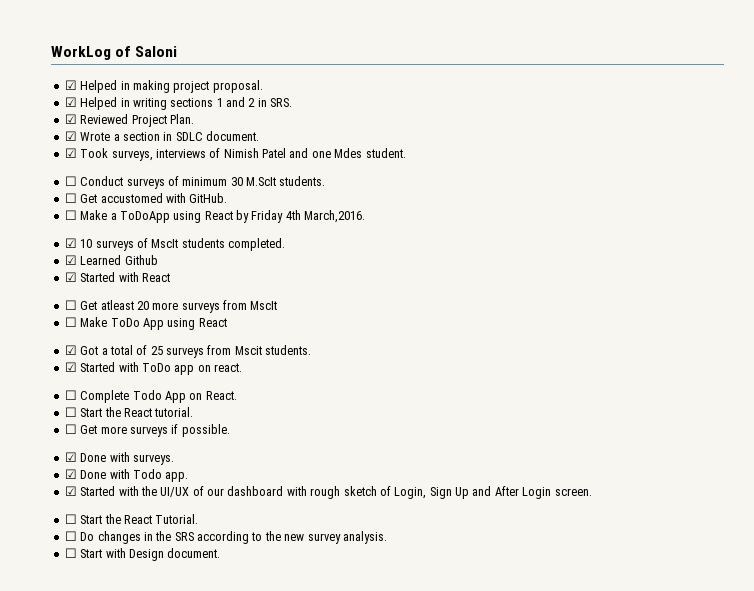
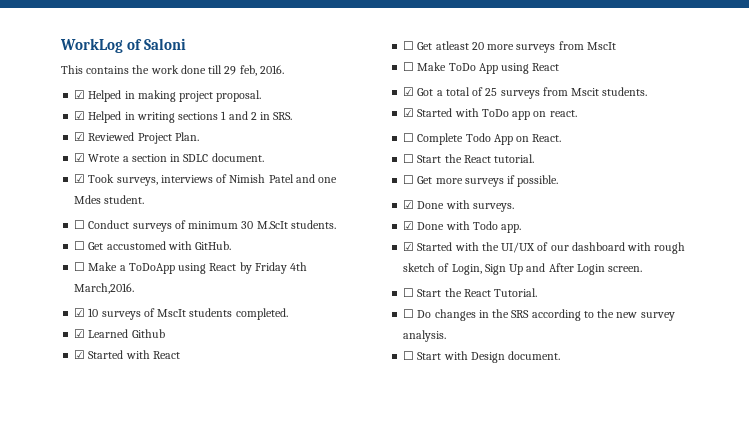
(178, 51) none -> [61,65,284,76] // This contains the work done till 29 feb, 2016.

